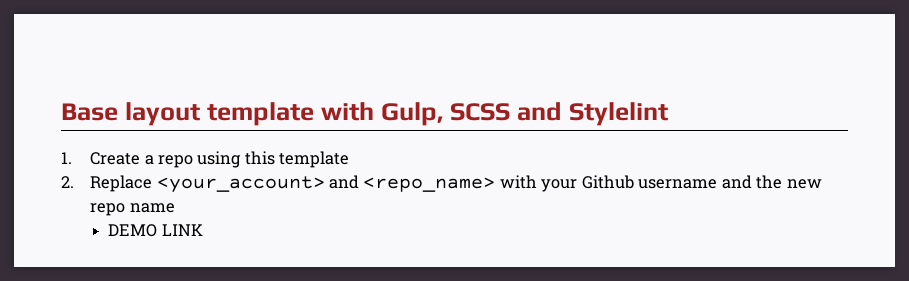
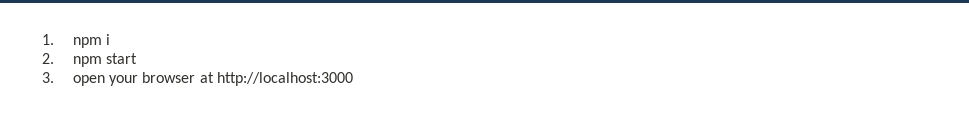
[61,102,669,126] [61,151,350,168] [61,175,822,193] [90,203,175,216] [108,224,203,237] Base layout template with Gulp, SCSS and Stylelint // 1. Create a repo using this template // 2. Replace <your_account> and <repo_name> with your Github username and the new repo name // DEMO LINK -> [42,34,111,48] [42,53,138,67] [42,72,354,86] 1. npm i // 2. npm start // 3. open your browser at http://localhost:3000

